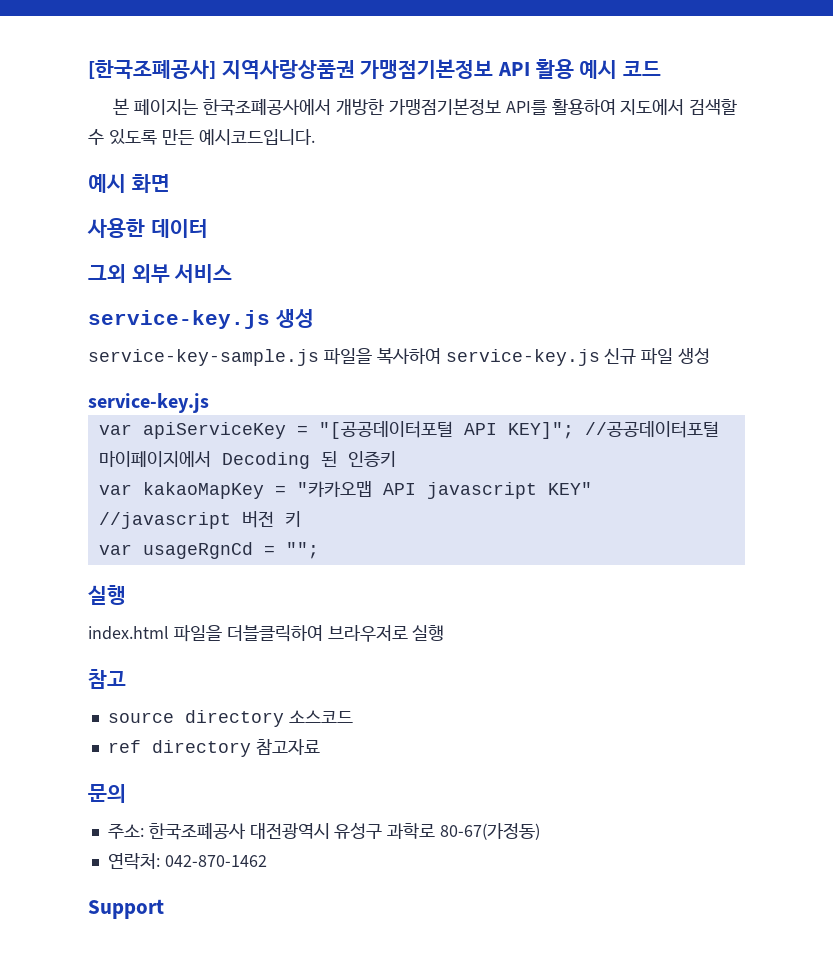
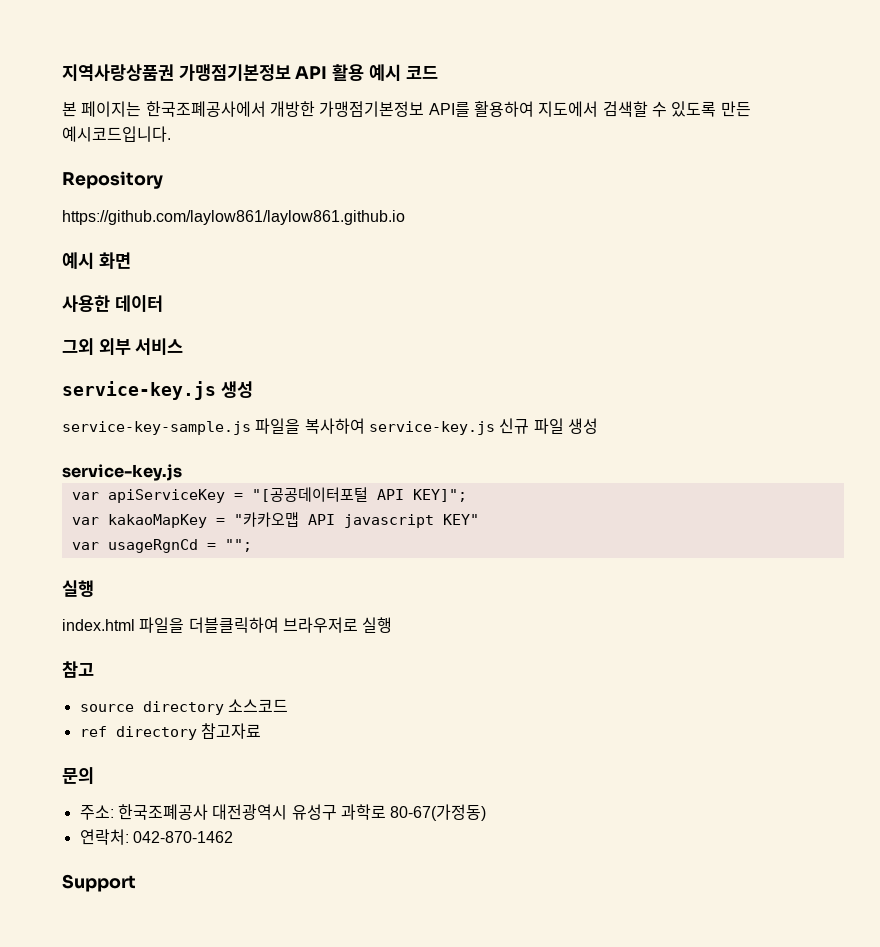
[88,60,216,79] [한국조폐공사] -> (62, 72) none
(315, 137) none -> [62,171,163,189] [62,210,405,225] // Repository // https://github.com/laylow861/laylow861.github.io
[584,421,719,438] [98,451,396,469] //공공데이터포털 마이페이지에서 Decoding 된 인증키 -> (467, 495) none
[98,511,301,529] //javascript 버전 키 -> (479, 519) none

